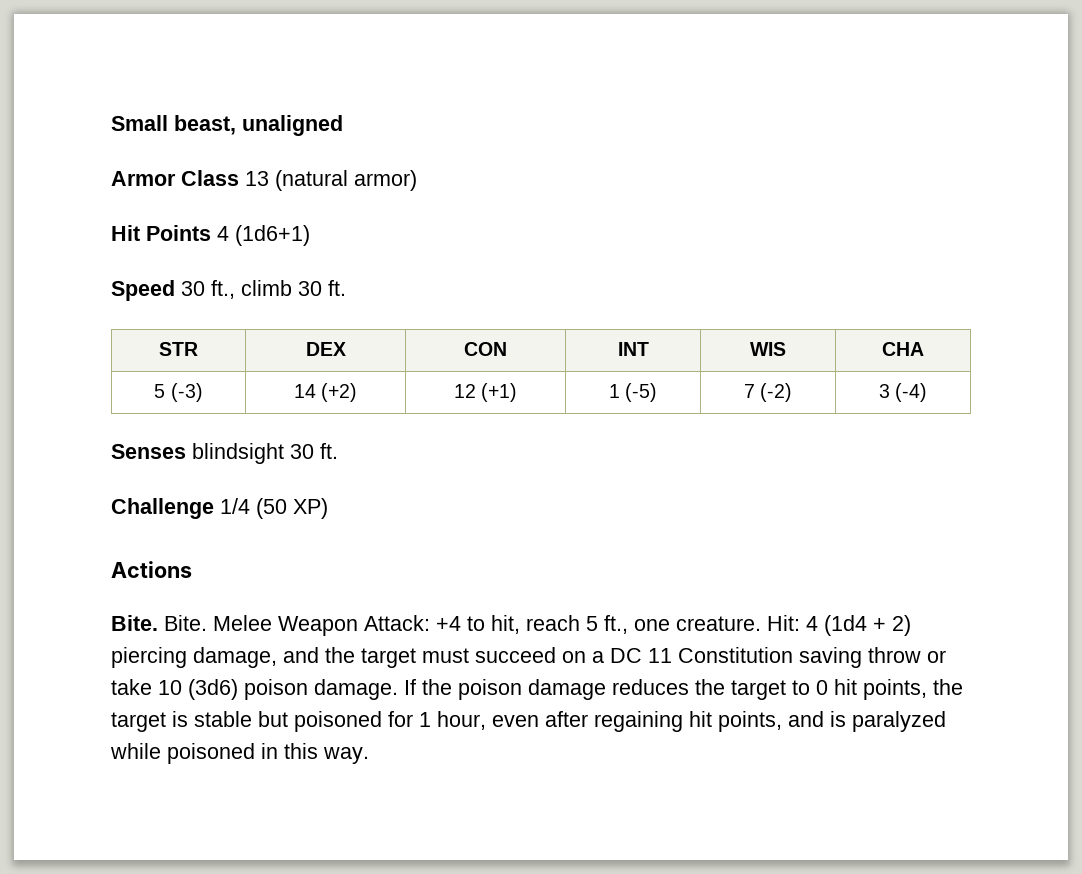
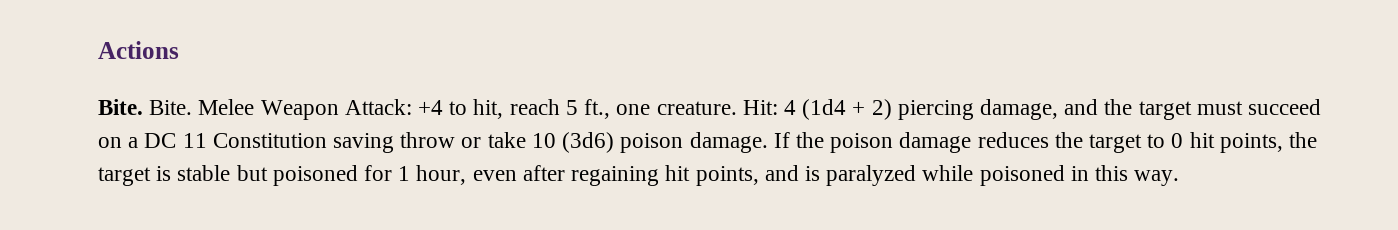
[111,115,343,136] [111,170,417,191] [111,225,310,246] [111,280,346,301] [159,342,198,356] [305,342,346,356] [464,342,507,356] [617,342,649,356] [750,342,786,356] [882,342,924,356] [154,383,203,402] [293,383,358,402] [453,383,518,402] [608,383,658,402] [743,383,793,402] [878,383,928,402] [111,443,338,464] [111,498,328,519] Small beast, unaligned // Armor Class 13 (natural armor) // Hit Points 4 (1d6+1) // Speed 30 ft., climb 30 ft. // STR | DEX | CON | INT | WIS | CHA // 5 (-3) | 14 (+2) | 12 (+1) | 1 (-5) | 7 (-2) | 3 (-4) // Senses blindsight 30 ft. // Challenge 1/4 (50 XP) // -> (98, 50) none

